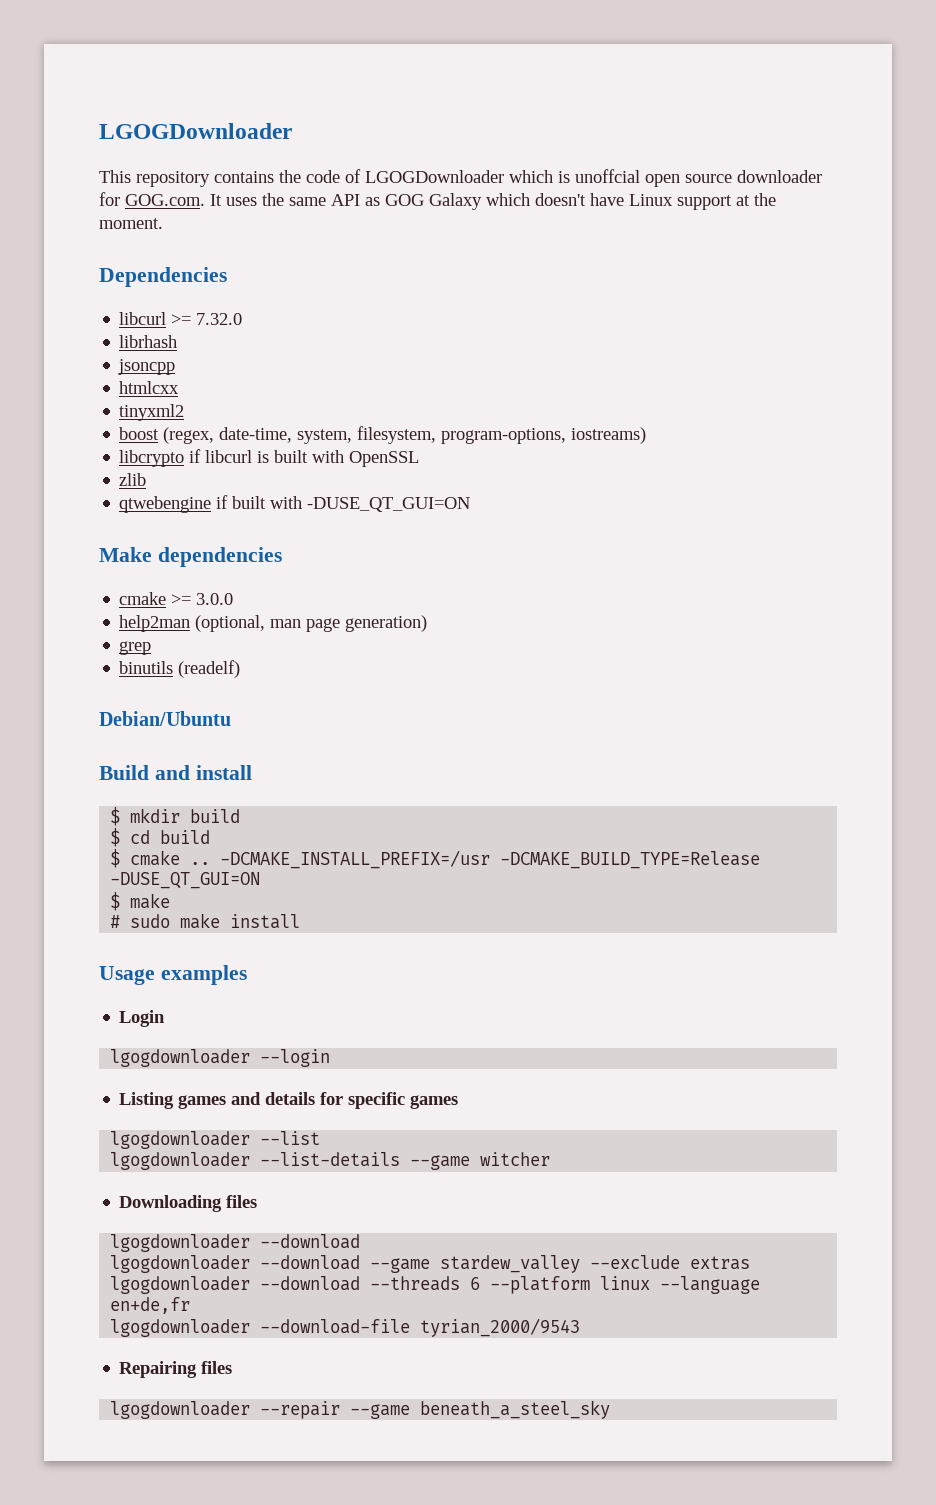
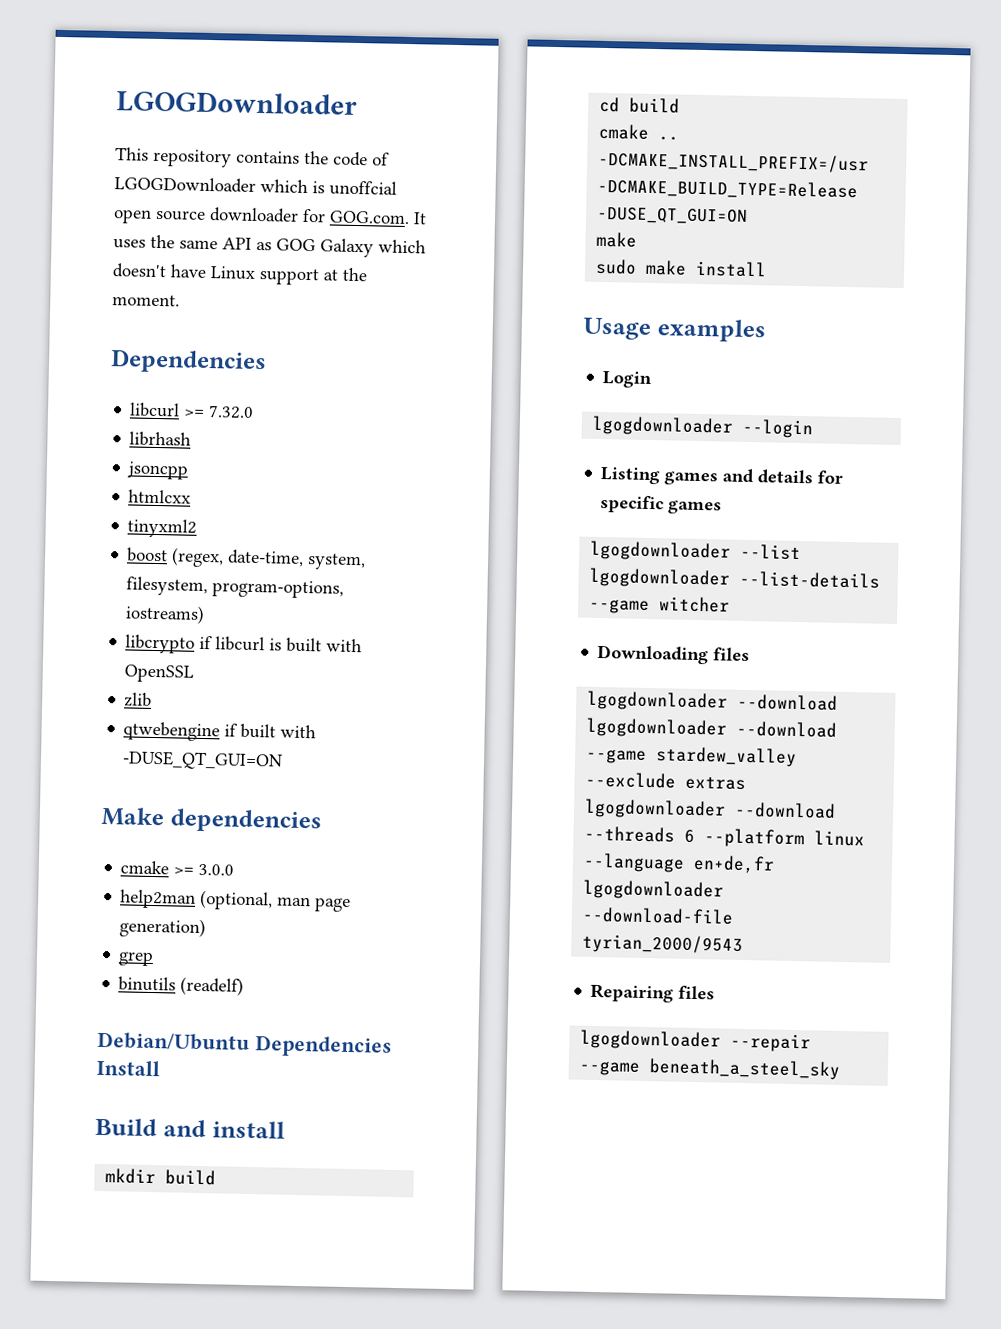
(231, 718) none -> [254,1035,392,1058] [96,1059,160,1077] Dependencies Install
[110,807,121,826] $ -> (285, 1129) none
[110,828,121,847] $ -> (217, 1177) none
[110,849,121,868] $ -> (681, 105) none
[110,892,121,911] $ -> (749, 215) none
[110,915,121,928] # -> (638, 239) none

